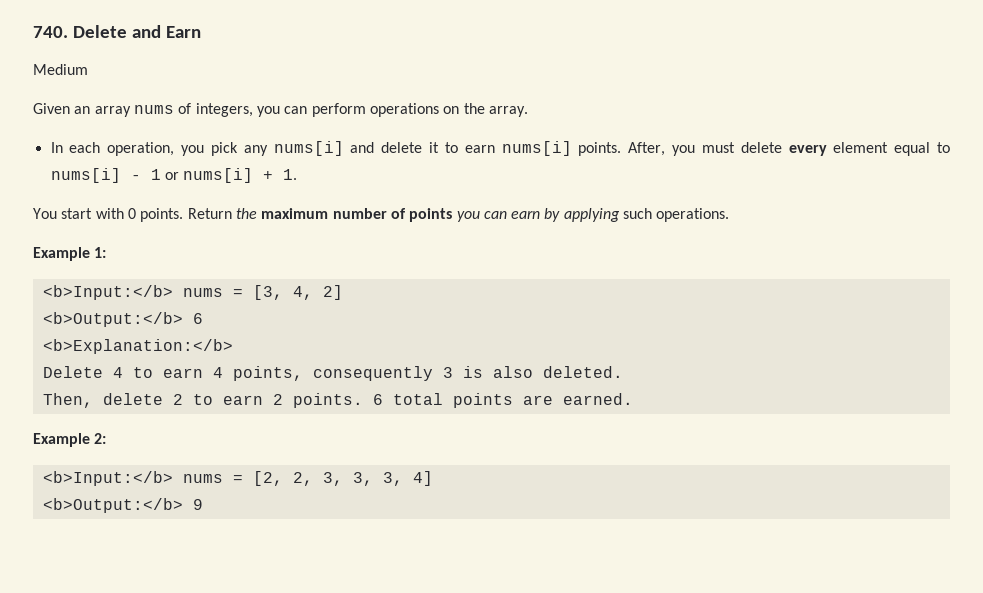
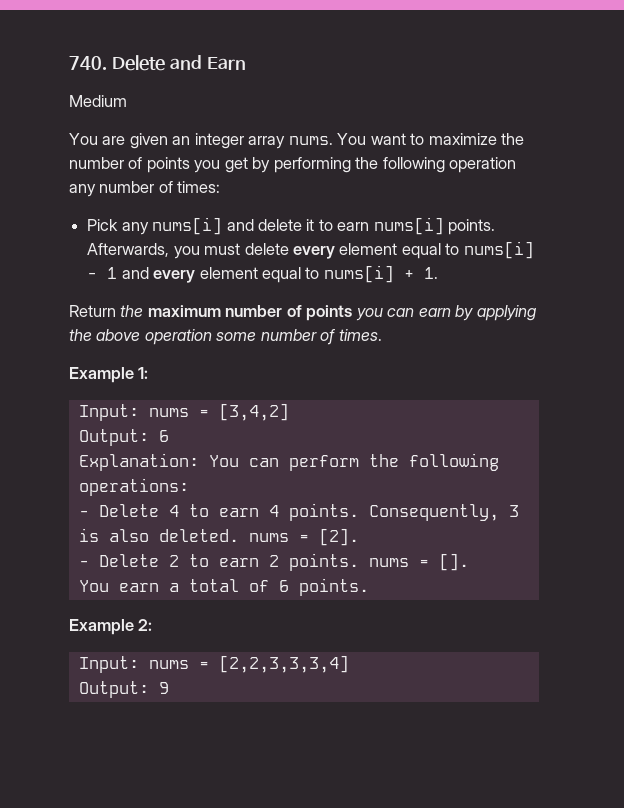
[33,103,528,117] [50,142,238,156] Given an array nums of integers, you can perform operations on the array. // In each operation, you pick -> [69,133,525,149] [69,157,517,173] [69,181,221,197] [87,219,119,231] You are given an integer array nums. You want to maximize the number of points you get by performing the following operation any number of times: // Pick
[628,142,666,156] After, -> [87,243,170,257] Afterwards,
[164,168,298,183] [33,208,184,222] or nums[i] + 1. // You start with 0 points. -> [121,265,438,283] and every element equal to nums[i] + 1. //
[623,208,730,222] such operations. -> [69,329,382,345] the above operation some number of times.
[42,285,343,300] [42,312,203,327] [42,339,233,354] <b>Input:</b> nums = [3, 4, 2] // <b>Output:</b> 6 // <b>Explanation:</b> // -> [78,403,289,421] [78,429,169,446] [78,453,499,471] [78,478,189,496] [78,510,89,517] Input: nums = [3,4,2] // Output: 6 // Explanation: You can perform the following operations: // -
[232,366,433,381] points, consequently -> [288,503,499,521] points. Consequently,
[42,393,163,408] // Then, delete -> [248,528,359,546] [78,554,159,567] nums = [2]. // - Delete
[372,393,633,408] 6 total points are earned. -> [368,553,469,571] [78,578,369,596] nums = []. // You earn a total of 6 points.
[42,471,433,486] [42,498,183,513] <b>Input:</b> nums = [2, 2, 3, 3, 3, 4] // <b>Output:</b> -> [78,655,349,673] [78,681,149,698] Input: nums = [2,2,3,3,3,4] // Output:

